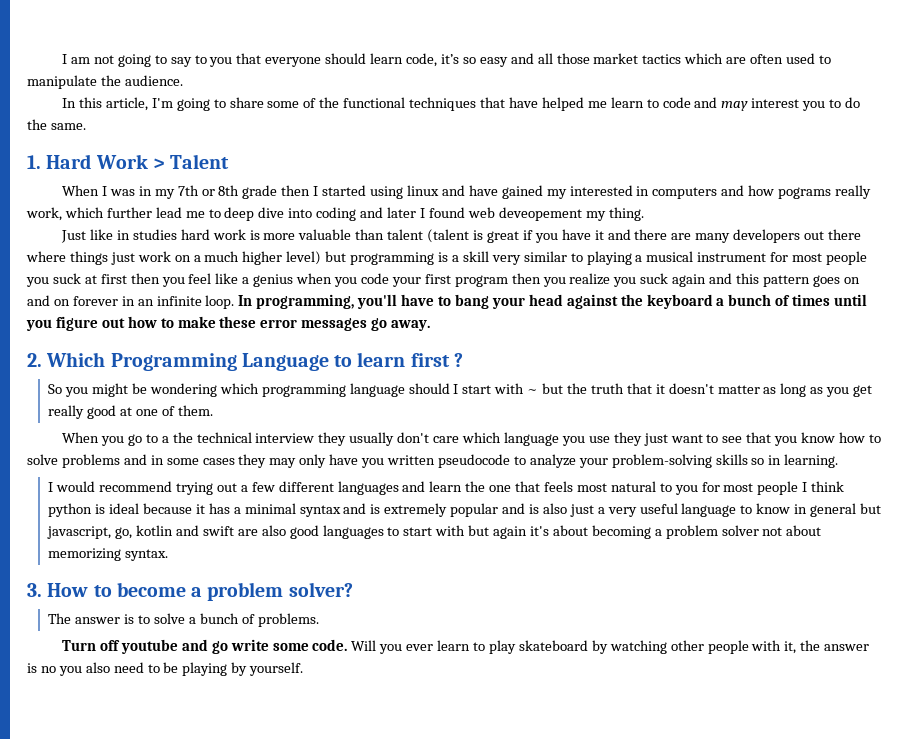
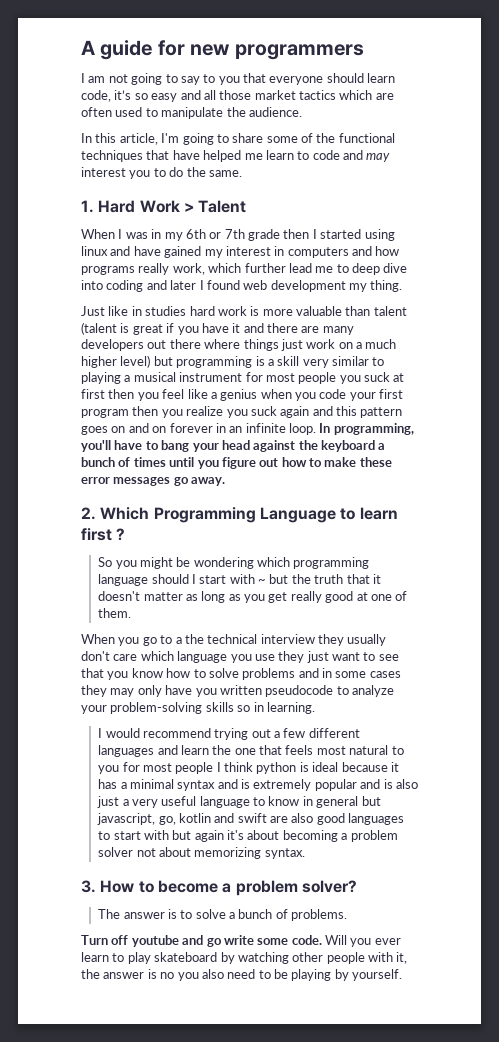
(62, 59) none -> [81,40,364,60] A guide for new programmers //
[177,185,240,196] 7th or 8th -> [185,229,245,239] 6th or 7th
[569,185,633,196] interested -> [225,246,271,256] interest
[778,187,832,199] pograms -> [81,266,135,275] programs
[498,207,582,221] deveopement -> [270,280,346,292] development

